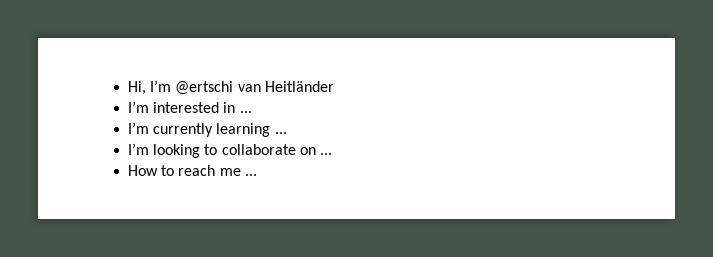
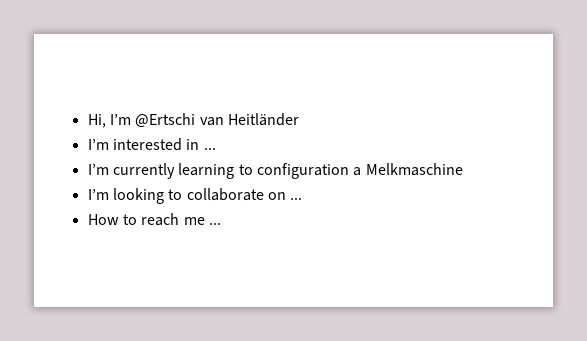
[175,81,234,95] @ertschi -> [135,113,196,128] @Ertschi
[274,132,287,134] ... -> [238,163,463,179] to configuration a Melkmaschine

